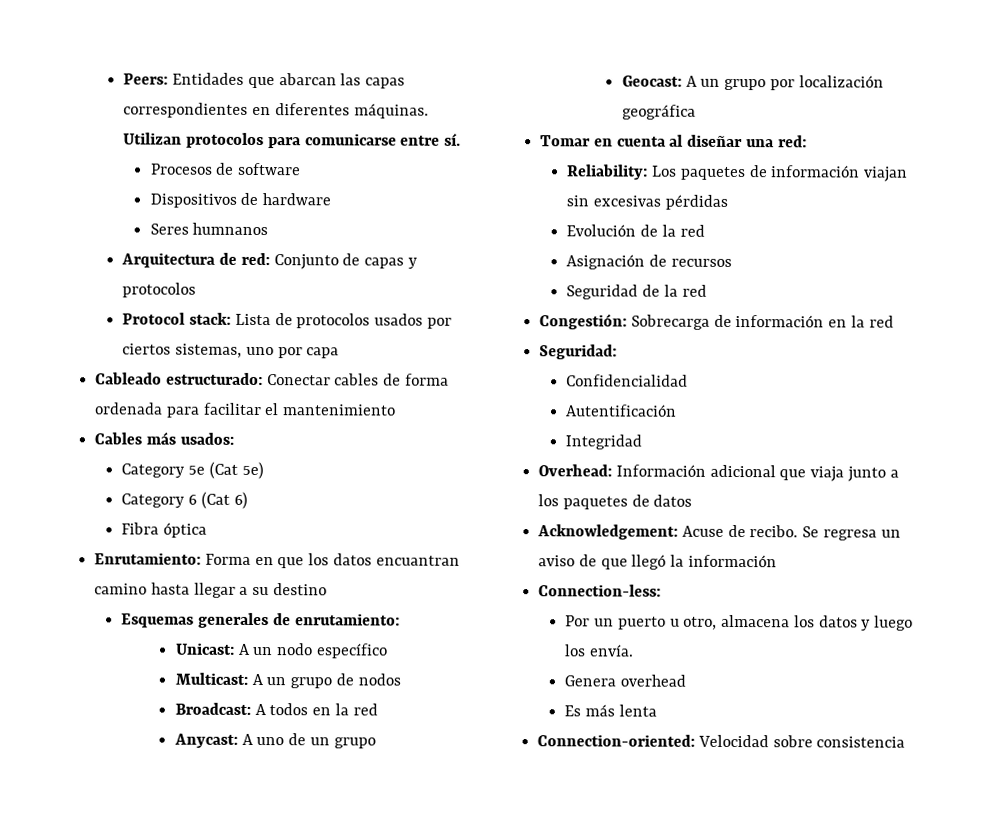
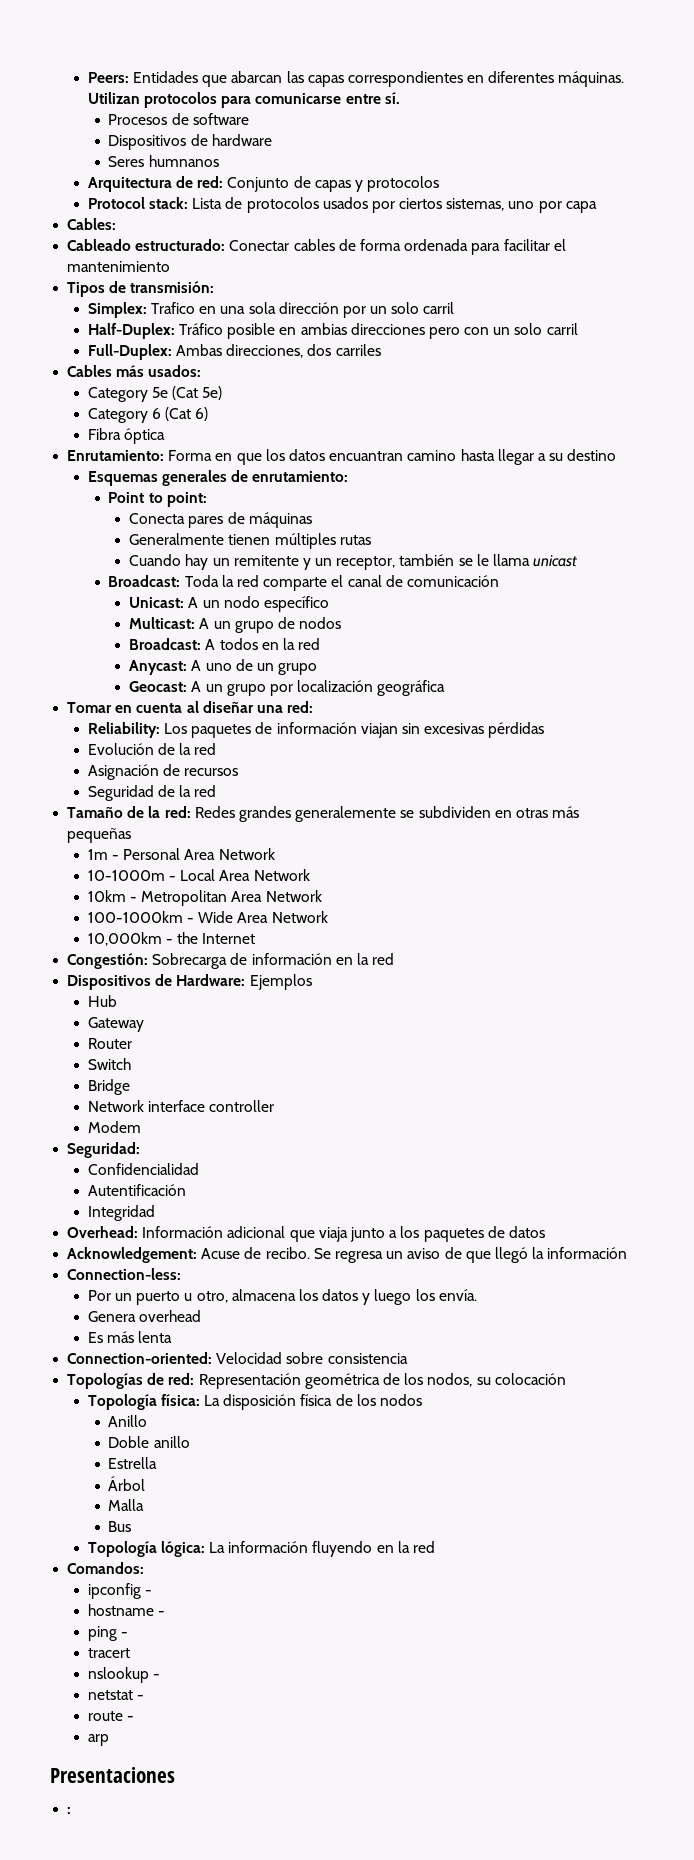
(340, 353) none -> [67,218,117,230] // Cables:
(397, 410) none -> [67,281,215,297] [87,302,455,318] [87,323,578,339] [87,344,381,360] // Tipos de transmisión: // Simplex: Trafico en una sola dirección por un solo carril // Half-Duplex: Tráfico posible en ambias direcciones pero con un solo carril // Full-Duplex: Ambas direcciones, dos carriles
(400, 619) none -> [108,492,207,507] [129,512,312,528] [129,533,371,549] [129,554,578,570] [108,575,499,591] // Point to point: // Conecta pares de máquinas // Generalmente tienen múltiples rutas // Cuando hay un remitente y un receptor, también se le llama unicast // Broadcast: Toda la red comparte el canal de comunicación
(707, 290) none -> [67,806,580,822] [67,828,132,843] [87,848,275,860] [87,869,310,881] [87,890,322,906] [87,911,328,923] [87,932,256,946] // Tamaño de la red: Redes grandes generalemente se subdividen en otras más pequeñas // 1m - Personal Area Network // 10-1000m - Local Area Network // 10km - Metropolitan Area Network // 100-1000km - Wide Area Network // 10,000km - the Internet
(894, 321) none -> [67,974,312,990] [87,995,117,1007] [87,1017,144,1032] [87,1038,132,1049] [87,1058,131,1070] [87,1079,130,1095] [87,1100,275,1112] [87,1121,141,1133] // Dispositivos de Hardware: Ejemplos // Hub // Gateway // Router // Switch // Bridge // Network interface controller // Modem
(906, 742) none -> [67,1373,566,1389] [87,1394,423,1410] [108,1415,148,1427] [108,1436,190,1448] [108,1457,158,1469] [108,1476,146,1491] [108,1499,145,1511] [108,1521,132,1532] [87,1541,436,1557] [67,1562,145,1574] [87,1583,152,1599] [87,1604,165,1616] [87,1626,128,1641] [87,1648,130,1658] [87,1667,160,1683] [87,1690,144,1700] [87,1711,134,1721] [87,1734,109,1746] [50,1767,175,1783] [67,1807,72,1814] // Topologías de red: Representación geométrica de los nodos, su colocación // Topología física: La disposición física de los nodos // Anillo // Doble anillo // Estrella // Árbol // Malla // Bus // Topología lógica: La información fluyendo en la red // Comandos: // ipconfig - // hostname - // ping - // tracert // nslookup - // netstat - // route - // arp // Presentaciones // :

